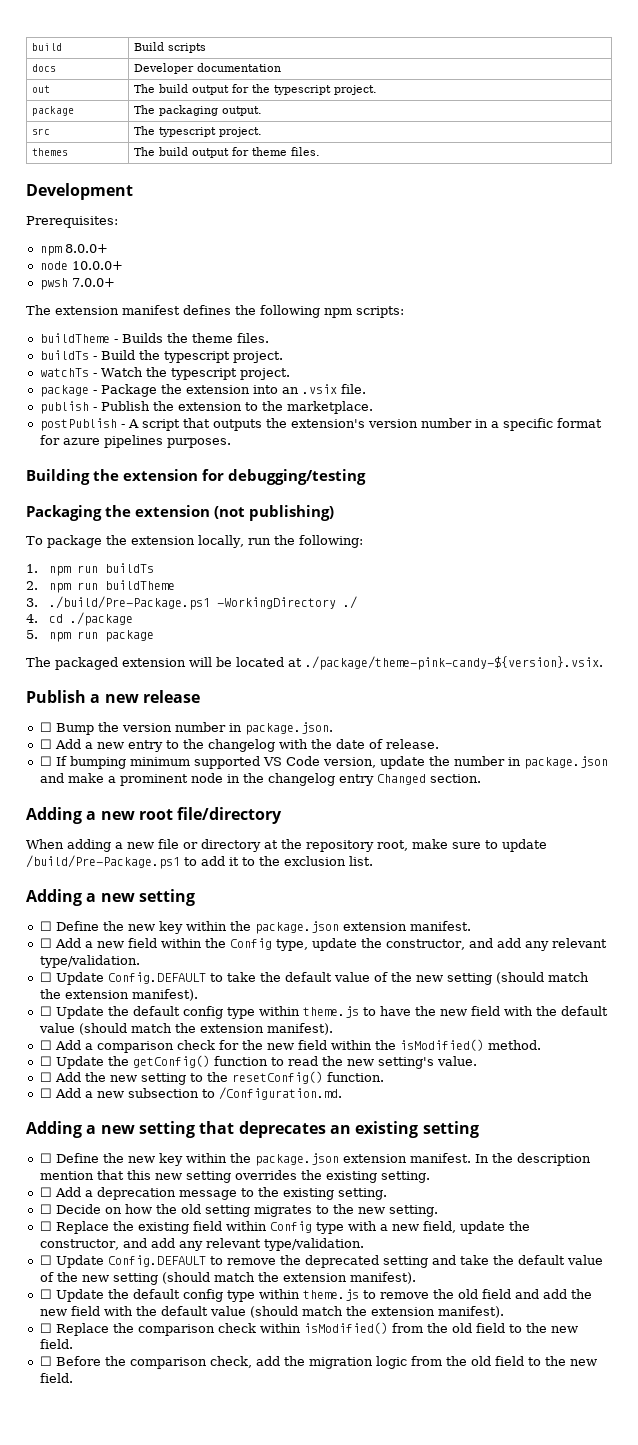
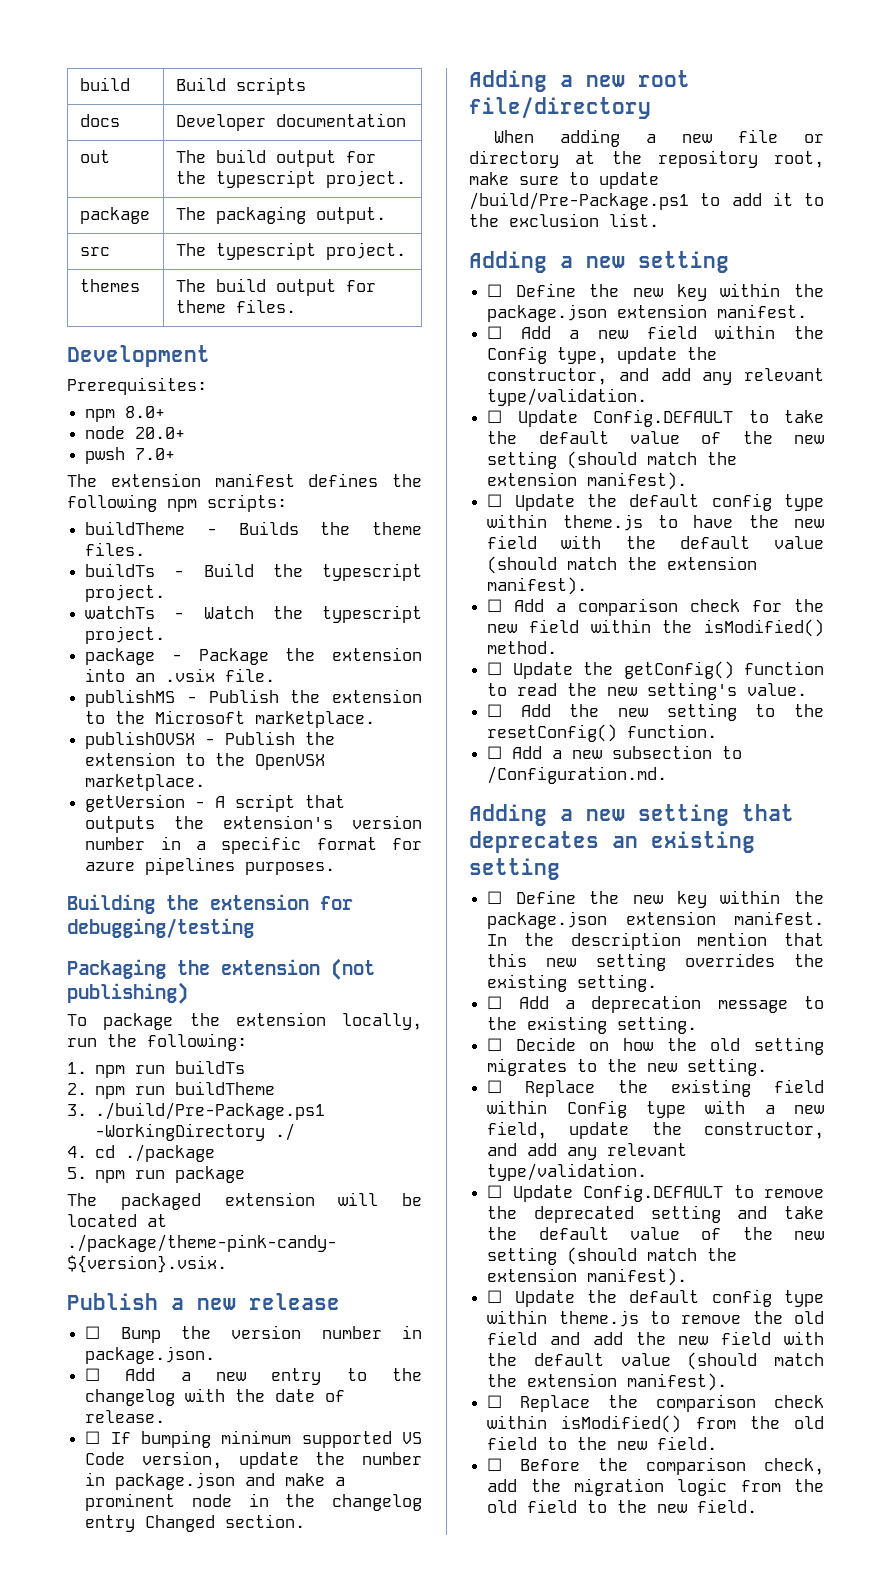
[64,244,108,253] [39,261,123,270] 8.0.0+ // node 10.0.0+ -> [125,406,166,418] [85,426,186,439] 8.0+ // node 20.0+
[71,278,115,287] 7.0.0+ -> [135,448,176,460] 7.0+
[39,401,373,414] [39,418,117,431] publish - Publish the extension to the marketplace. // postPublish -> [85,689,422,707] [85,710,376,728] [85,731,336,749] [85,752,326,770] [85,774,206,791] [85,794,186,812] publishMS - Publish the extension to the Microsoft marketplace. // publishOVSX - Publish the extension to the OpenVSX marketplace. // getVersion

